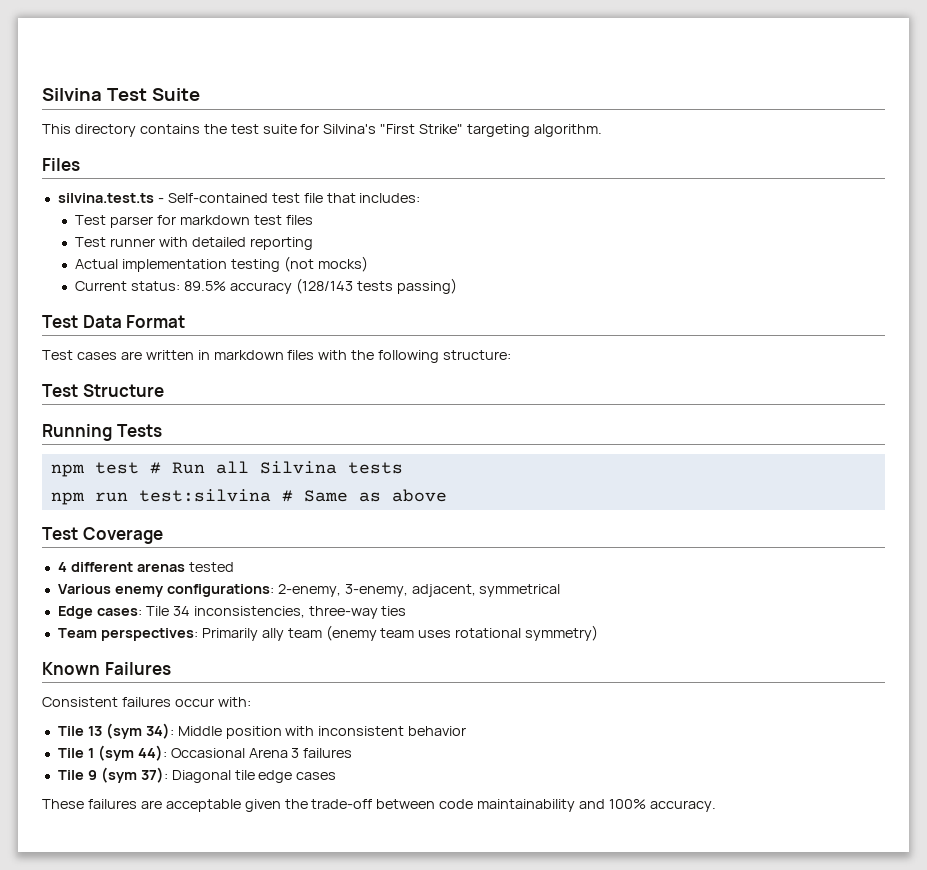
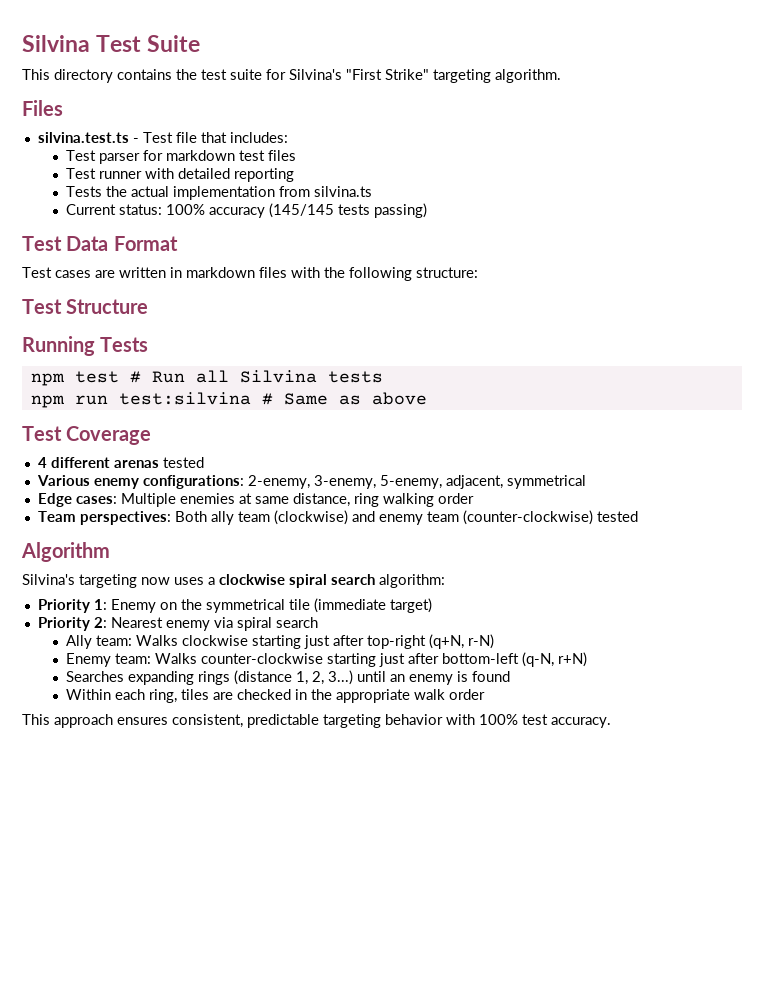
[167,193,300,203] Self-contained test -> [142,132,173,143] Test
[75,256,369,272] Actual implementation testing (not mocks) -> [65,186,372,200] Tests the actual implementation from silvina.ts
[184,278,354,294] 89.5% accuracy (128/143 -> [165,203,334,218] 100% accuracy (145/145
(408, 590) none -> [379,475,442,489] 5-enemy,
[145,606,407,619] Tile 34 inconsistencies, three-way ties -> [120,493,474,507] Multiple enemies at same distance, ring walking order
[201,628,258,641] Primarily -> [174,511,207,522] Both
[325,625,599,641] [42,662,171,675] [42,697,251,707] [57,723,467,739] [57,745,353,761] [57,767,337,783] [42,799,647,812] (enemy team uses rotational symmetry) // Known Failures // Consistent failures occur with: // Tile 13 (sym 34): Middle position with inconsistent behavior // Tile 1 (sym 44): Occasional Arena 3 failures // Tile 9 (sym 37): Diagonal tile edge cases // These failures are acceptable given the trade-off between code maintainability and 100% -> [273,510,638,525] [21,542,110,562] [22,574,445,588] [37,598,432,613] [37,617,318,631] [65,634,494,649] [65,652,587,667] [65,670,510,685] [65,689,485,703] [22,714,548,728] (clockwise) and enemy team (counter-clockwise) tested // Algorithm // Silvina's targeting now uses a clockwise spiral search algorithm: // Priority 1: Enemy on the symmetrical tile (immediate target) // Priority 2: Nearest enemy via spiral search // Ally team: Walks clockwise starting just after top-right (q+N, r-N) // Enemy team: Walks counter-clockwise starting just after bottom-left (q-N, r+N) // Searches expanding rings (distance 1, 2, 3...) until an enemy is found // Within each ring, tiles are checked in the appropriate walk order // This approach ensures consistent, predictable targeting behavior with 100% test

